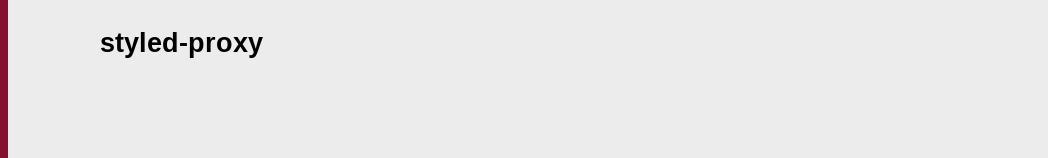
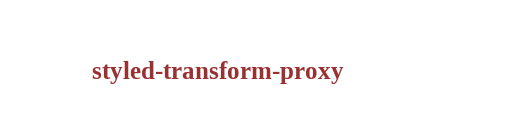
[100,32,263,58] styled-proxy -> [92,61,344,84] styled-transform-proxy

